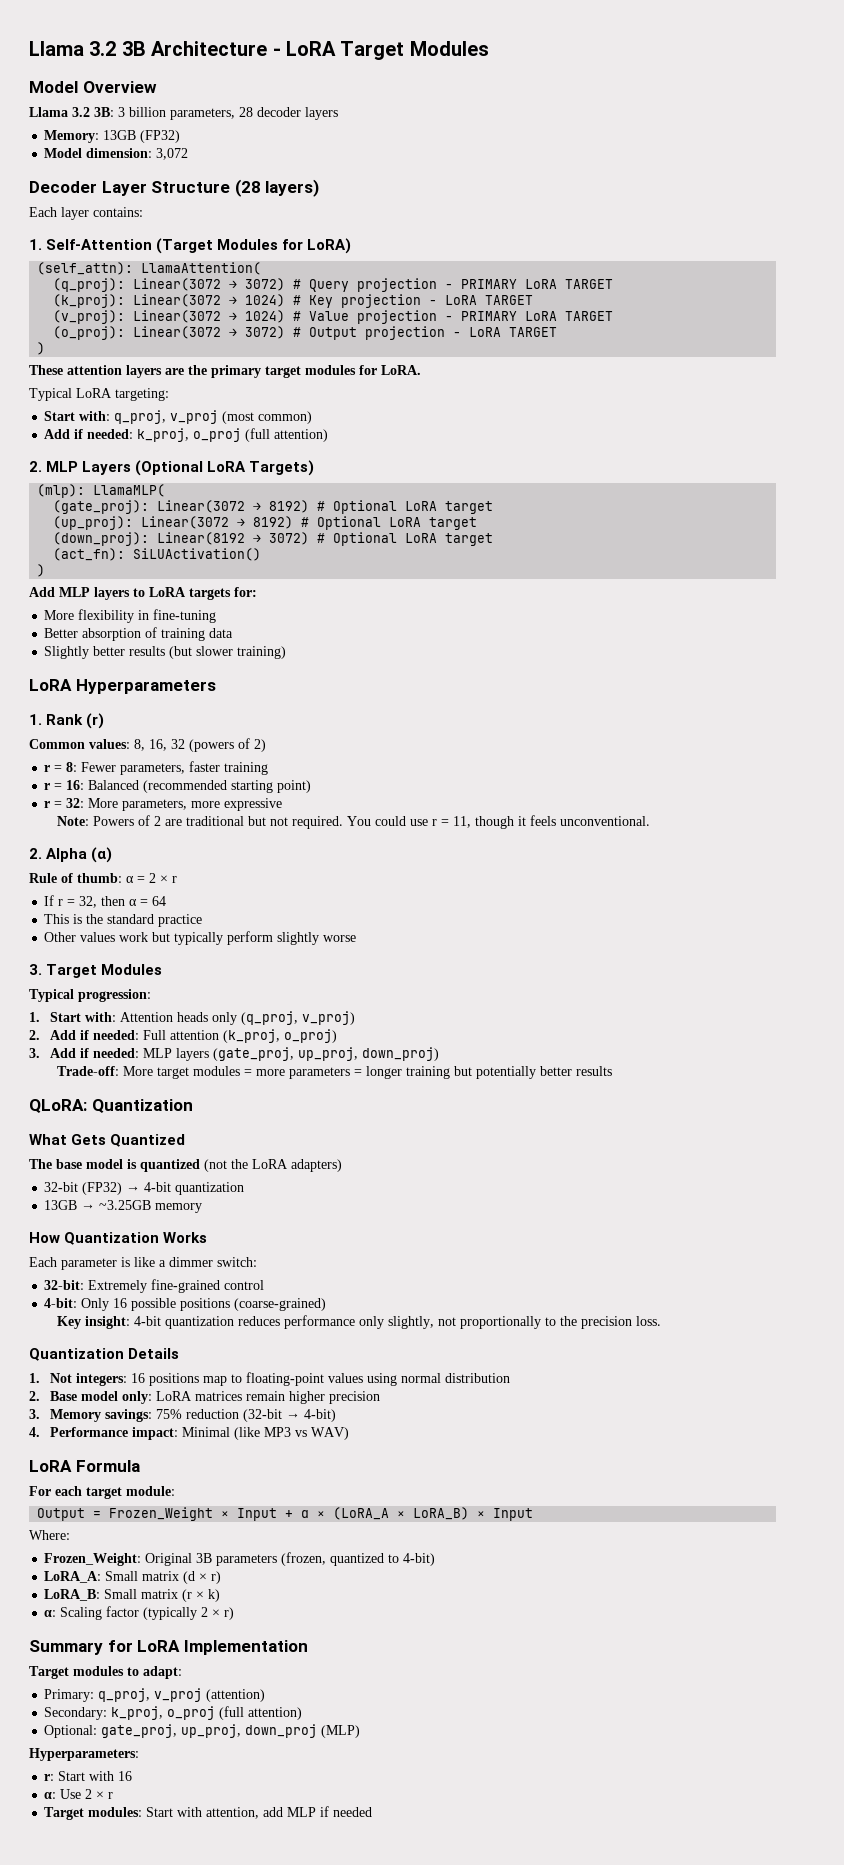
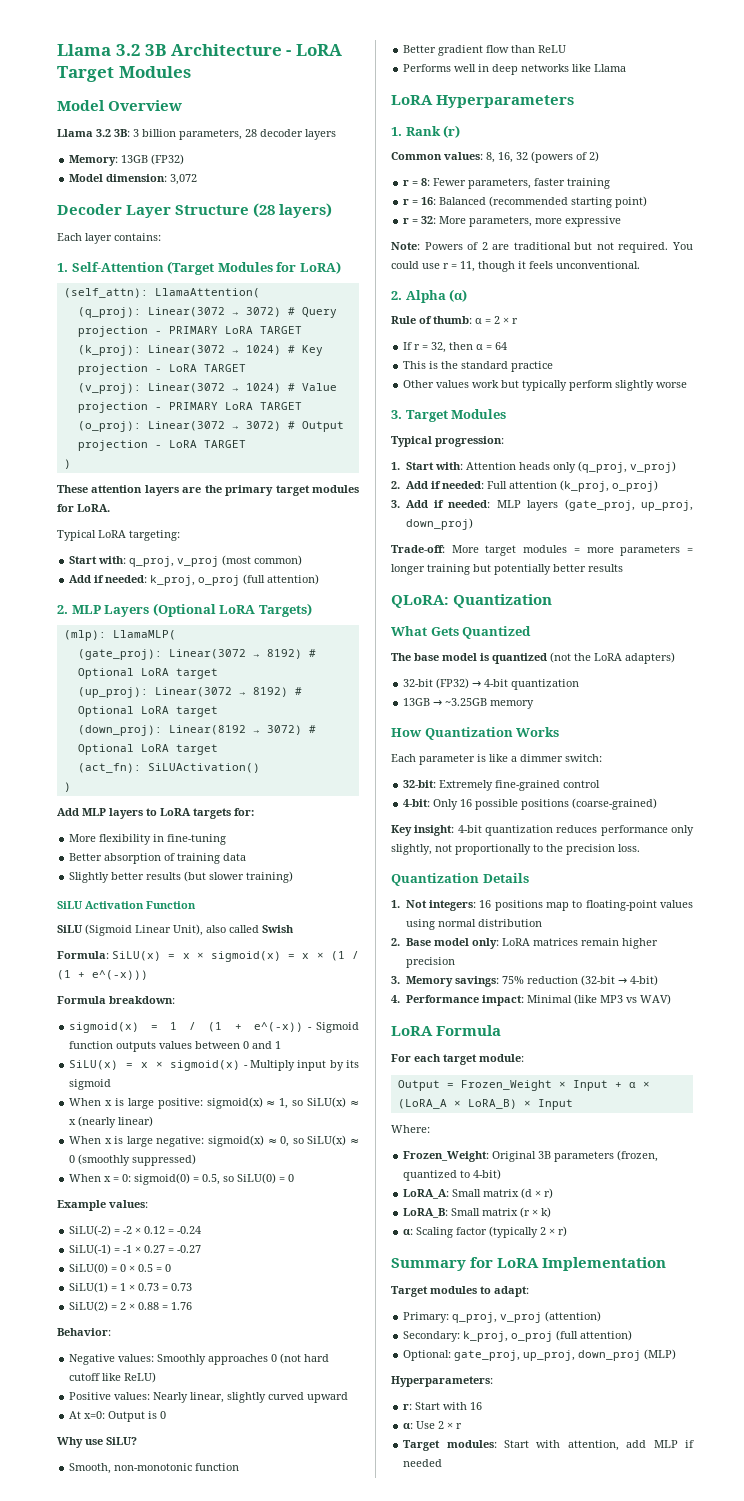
(287, 652) none -> [57,901,196,909] [57,924,294,936] [57,951,359,962] [57,970,148,980] [57,996,175,1004] [69,1022,359,1033] [69,1041,282,1052] [69,1060,359,1071] [69,1079,112,1090] [69,1097,359,1109] [69,1116,154,1128] [69,1135,359,1147] [69,1154,197,1166] [69,1173,295,1185] [57,1200,148,1211] [69,1225,202,1236] [69,1244,202,1255] [69,1263,172,1274] [69,1282,193,1293] [69,1301,193,1312] [57,1328,111,1336] [69,1353,330,1365] [69,1372,157,1383] [69,1392,349,1403] [69,1411,167,1422] [57,1437,137,1448] [69,1463,240,1474] [403,45,567,56] [403,64,627,75] // SiLU Activation Function // SiLU (Sigmoid Linear Unit), also called Swish // Formula: SiLU(x) = x × sigmoid(x) = x × (1 / (1 + e^(-x))) // Formula breakdown: // sigmoid(x) = 1 / (1 + e^(-x)) - Sigmoid function outputs values between 0 and 1 // SiLU(x) = x × sigmoid(x) - Multiply input by its sigmoid // When x is large positive: sigmoid(x) ≈ 1, so SiLU(x) ≈ x (nearly linear) // When x is large negative: sigmoid(x) ≈ 0, so SiLU(x) ≈ 0 (smoothly suppressed) // When x = 0: sigmoid(0) = 0.5, so SiLU(0) = 0 // Example values: // SiLU(-2) = -2 × 0.12 = -0.24 // SiLU(-1) = -1 × 0.27 = -0.27 // SiLU(0) = 0 × 0.5 = 0 // SiLU(1) = 1 × 0.73 = 0.73 // SiLU(2) = 2 × 0.88 = 1.76 // Behavior: // Negative values: Smoothly approaches 0 (not hard cutoff like ReLU) // Positive values: Nearly linear, slightly curved upward // At x=0: Output is 0 // Why use SiLU? // Smooth, non-monotonic function // Better gradient flow than ReLU // Performs well in deep networks like Llama

